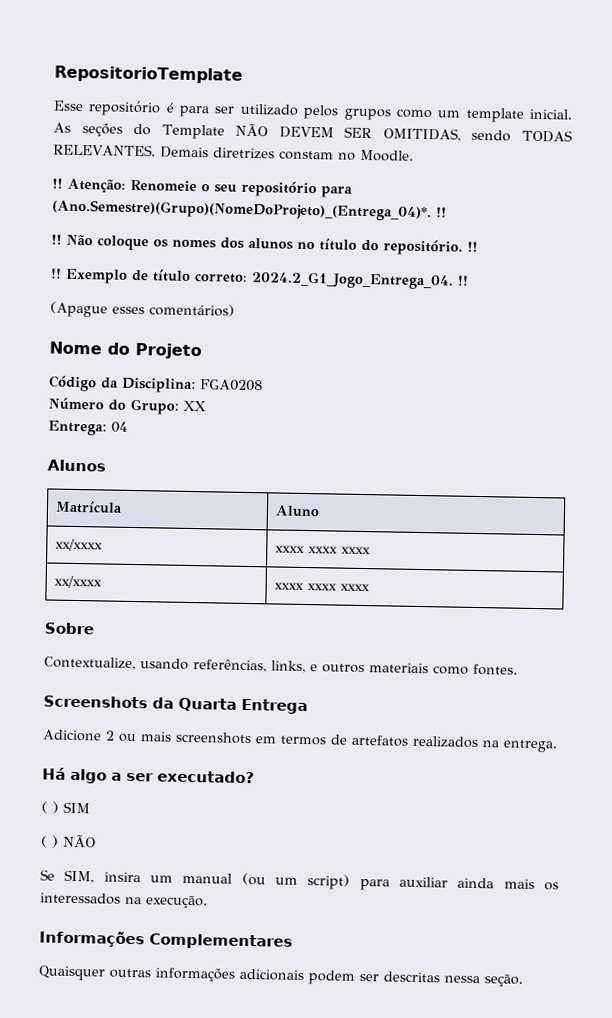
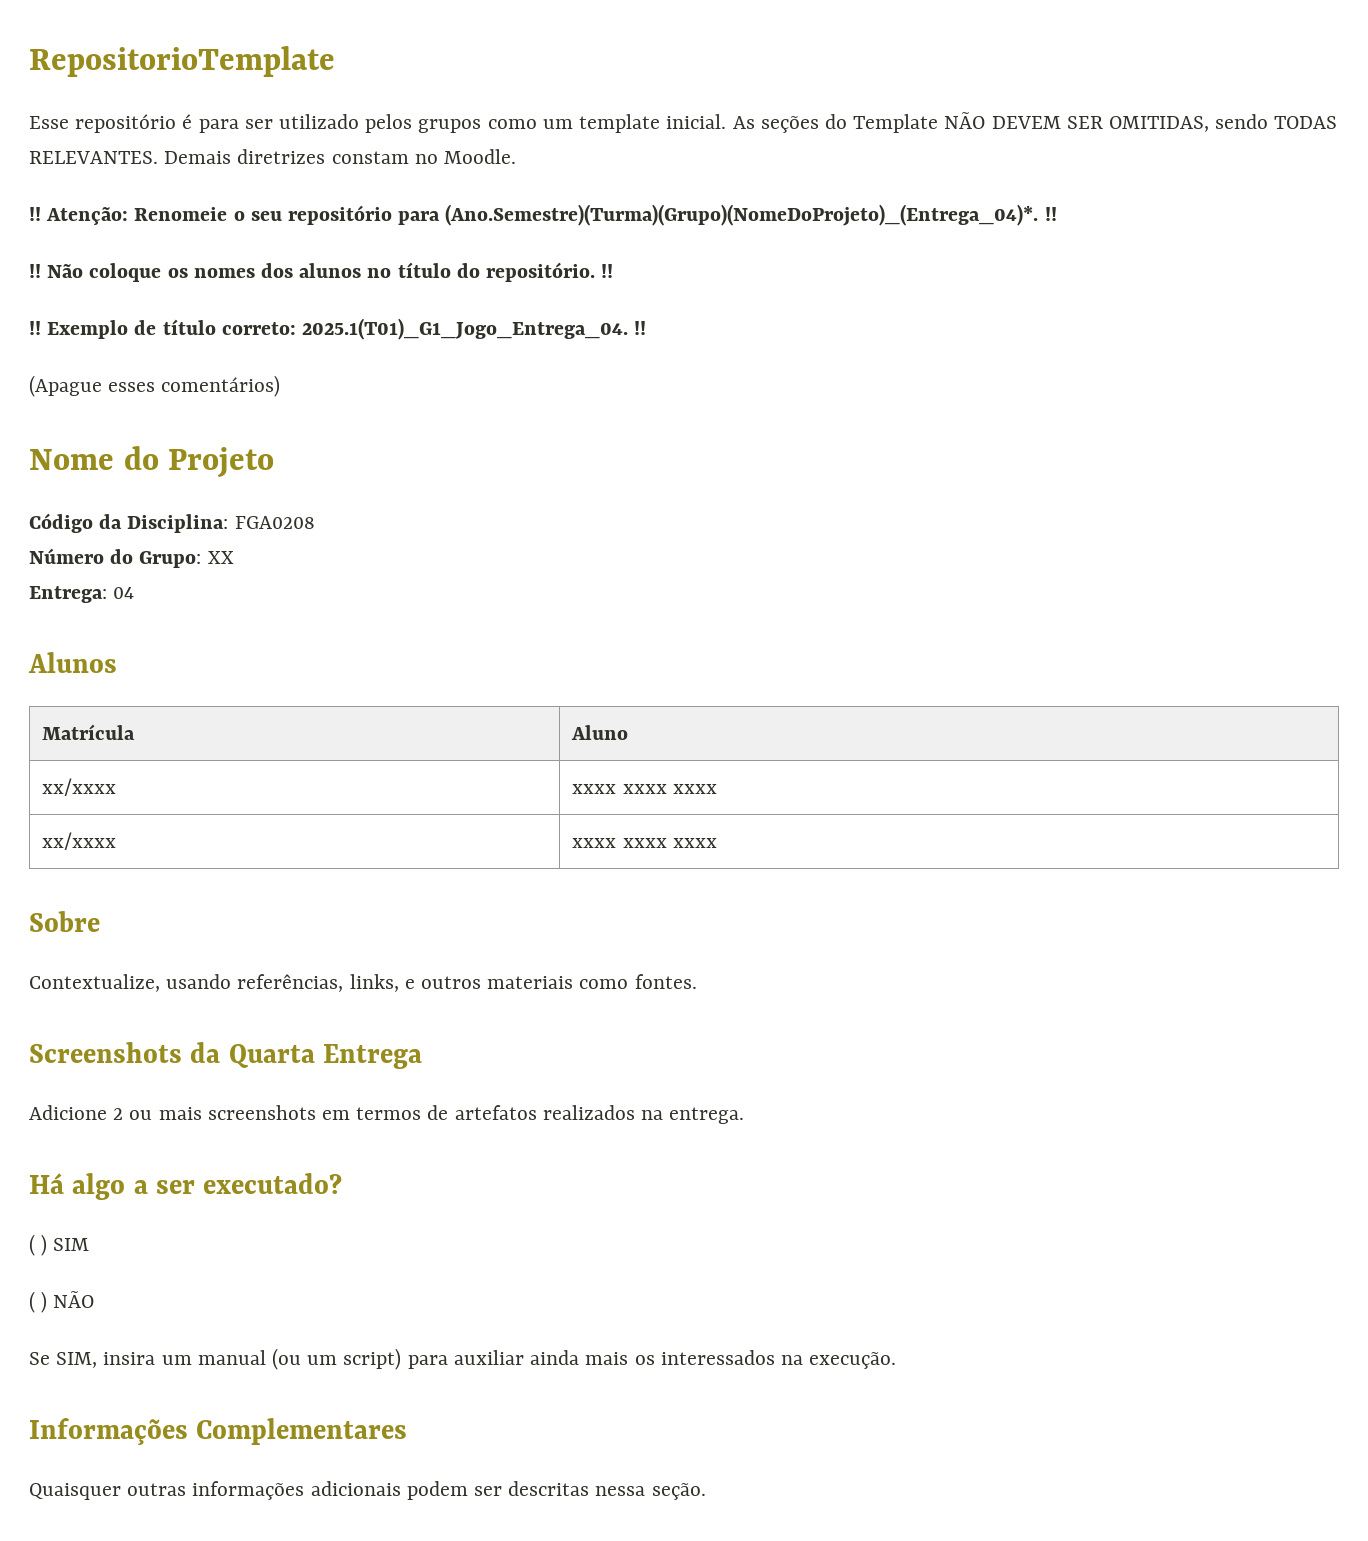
[52,199,432,222] (Ano.Semestre)(Grupo)(NomeDoProjeto)_(Entrega_04)*. -> [445,204,1039,226] (Ano.Semestre)(Turma)(Grupo)(NomeDoProjeto)_(Entrega_04)*.
[251,271,454,290] 2024.2_G1_Jogo_Entrega_04. -> [302,318,629,340] 2025.1(T01)_G1_Jogo_Entrega_04.

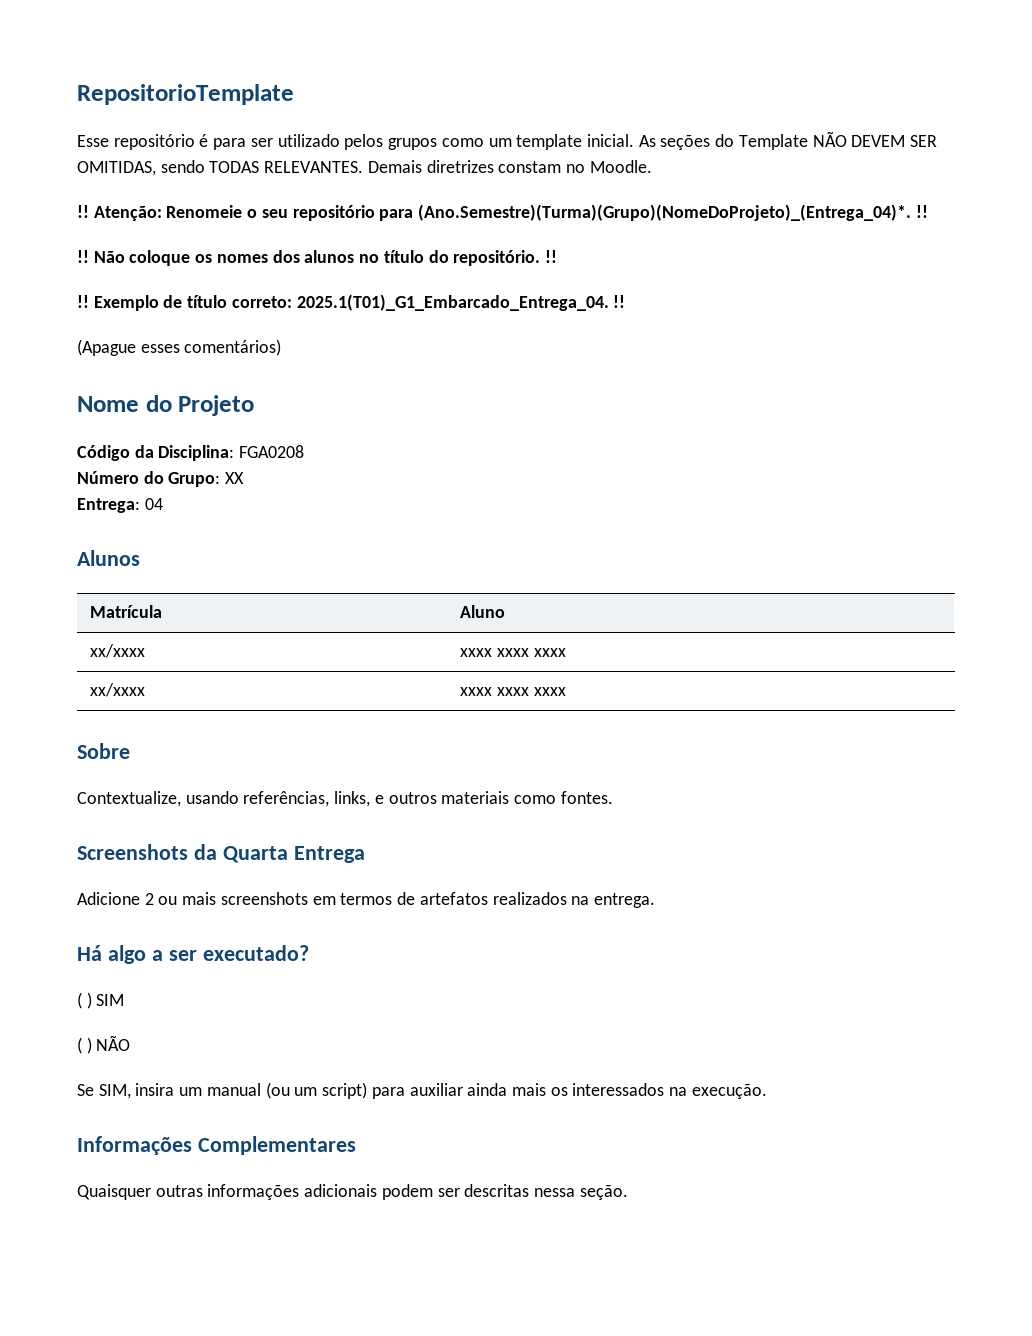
[302,318,629,340] 2025.1(T01)_G1_Jogo_Entrega_04. -> [296,294,609,311] 2025.1(T01)_G1_Embarcado_Entrega_04.

